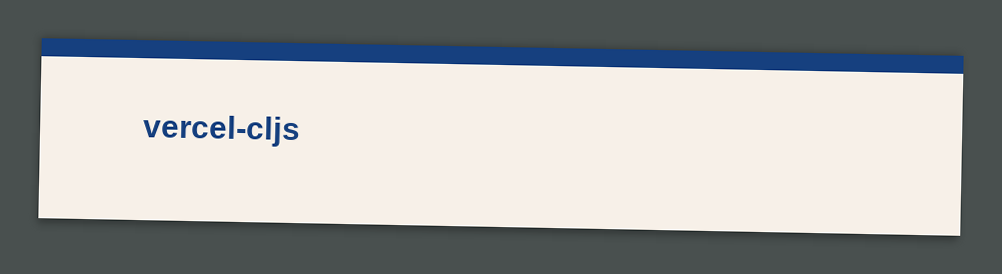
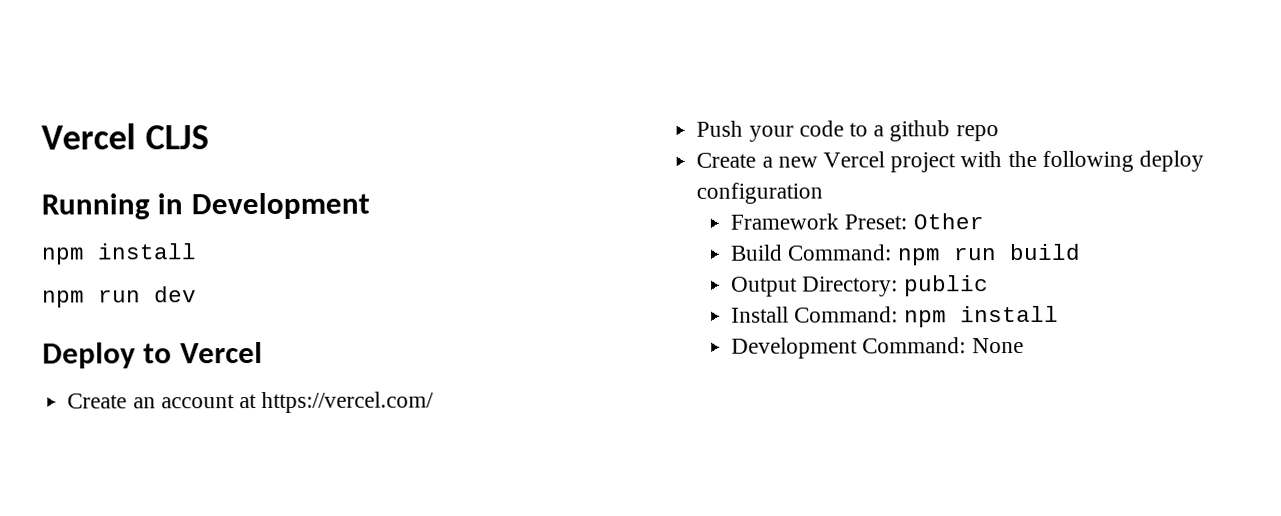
[142,114,301,148] vercel-cljs -> [41,123,209,150] [41,192,370,220] [41,243,197,265] [42,286,197,308] [42,341,263,369] [67,391,435,413] [696,120,999,142] [696,150,1204,173] [696,182,824,204] [730,213,984,230] [730,243,1081,266] [731,275,989,297] [731,305,1059,328] [731,337,1024,359] Vercel CLJS // Running in Development // npm install // npm run dev // Deploy to Vercel // Create an account at https://vercel.com/ // Push your code to a github repo // Create a new Vercel project with the following deploy configuration // Framework Preset: Other // Build Command: npm run build // Output Directory: public // Install Command: npm install // Development Command: None

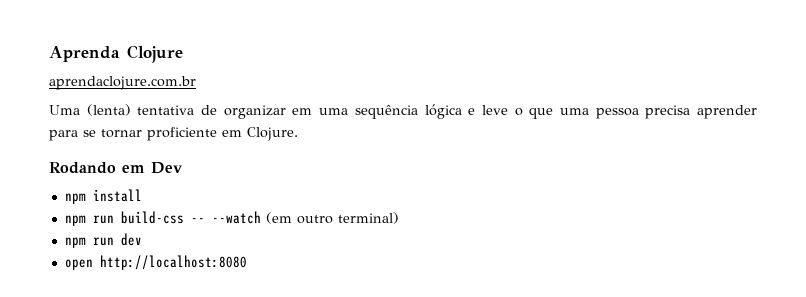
[41,123,209,150] [41,192,370,220] [41,243,197,265] [42,286,197,308] [42,341,263,369] [67,391,435,413] [696,120,999,142] [696,150,1204,173] [696,182,824,204] [730,213,984,230] [730,243,1081,266] [731,275,989,297] [731,305,1059,328] [731,337,1024,359] Vercel CLJS // Running in Development // npm install // npm run dev // Deploy to Vercel // Create an account at https://vercel.com/ // Push your code to a github repo // Create a new Vercel project with the following deploy configuration // Framework Preset: Other // Build Command: npm run build // Output Directory: public // Install Command: npm install // Development Command: None -> [49,45,183,63] [49,76,196,90] [49,104,757,119] [49,127,298,141] [49,162,183,174] [64,189,142,204] [64,211,399,226] [64,233,142,248] [64,255,247,270] Aprenda Clojure // aprendaclojure.com.br // Uma (lenta) tentativa de organizar em uma sequência lógica e leve o que uma pessoa precisa aprender para se tornar proficiente em Clojure. // Rodando em Dev // npm install // npm run build-css -- --watch (em outro terminal) // npm run dev // open http://localhost:8080

